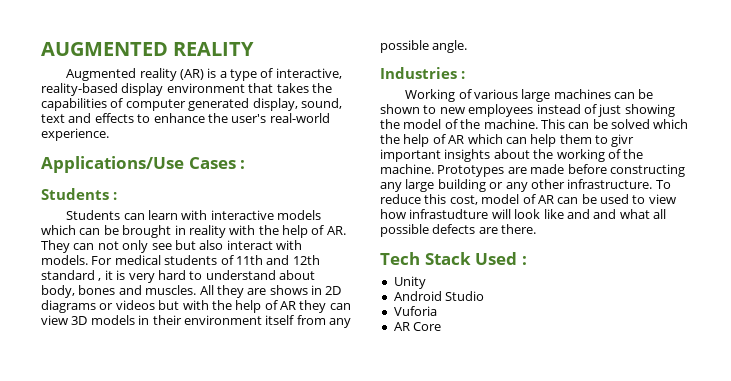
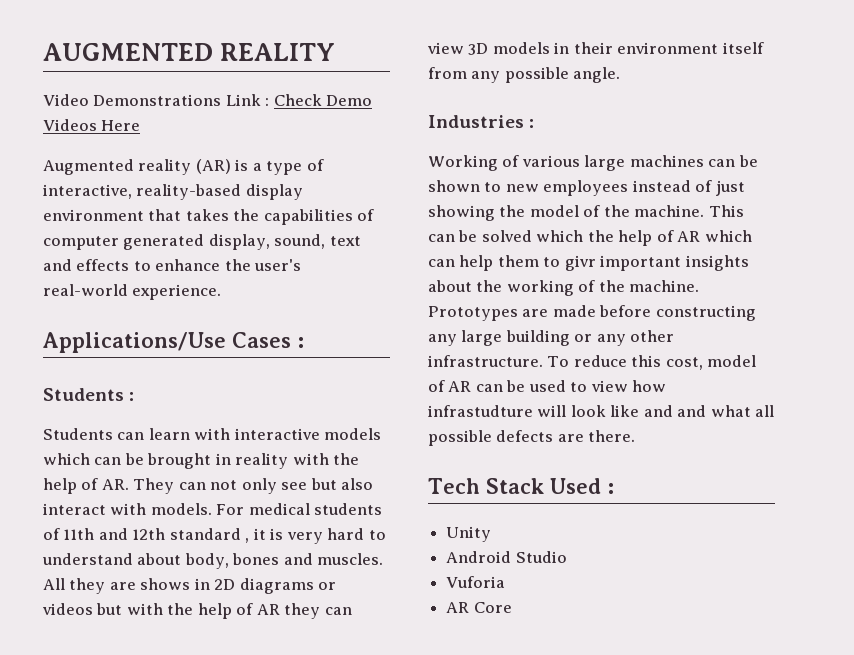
(255, 49) none -> [43,94,373,106] [43,119,141,131] // Video Demonstrations Link : Check Demo Videos Here

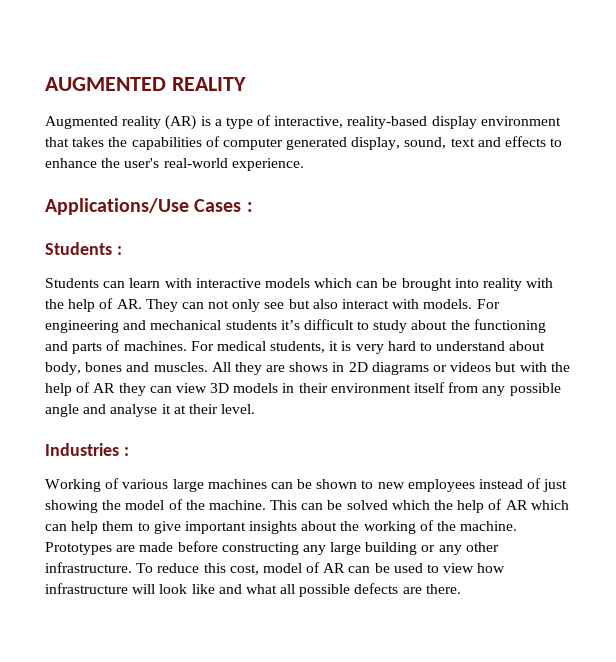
[43,94,373,106] [43,119,141,131] // Video Demonstrations Link : Check Demo Videos Here -> (246, 84) none
[215,453,231,465] in -> [454,278,479,288] into
[248,503,383,515] [43,528,250,543] medical students of 11th and 12th standard , -> [45,319,546,333] [45,340,326,354] engineering and mechanical students it’s difficult to study about the functioning and parts of machines. For medical students,
[573,67,621,83] angle. -> [45,404,256,417] angle and analyse it at their level.
[564,255,596,271] givr -> [153,521,181,534] give
[428,405,533,417] infrastudture -> [45,583,128,594] infrastructure
[677,405,707,417] and -> (242, 589) none
[428,478,614,494] [446,526,492,542] [446,551,567,563] [446,576,506,588] [446,602,512,613] // Tech Stack Used : // Unity // Android Studio // Vuforia // AR Core -> (461, 589) none

